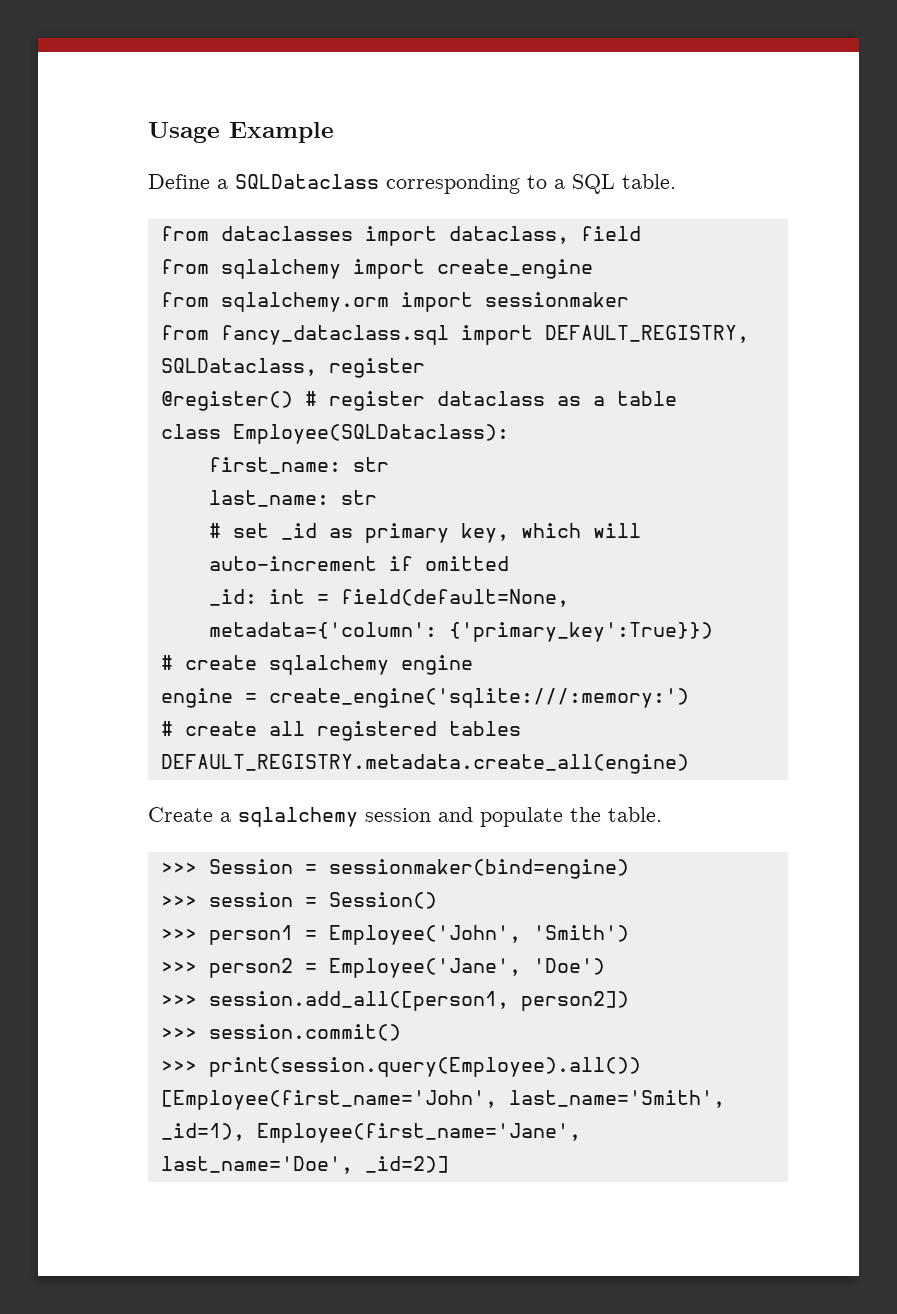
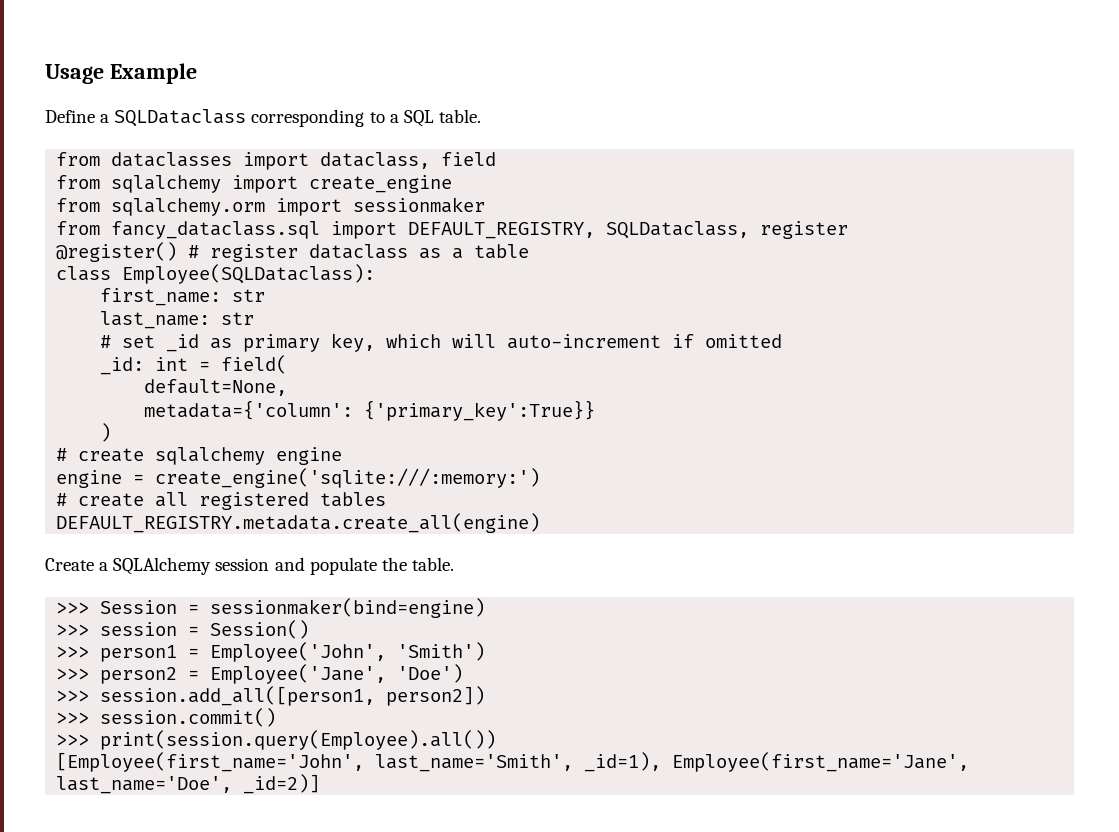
[340,589,569,607] [208,622,713,642] field(default=None, metadata={'column': {'primary_key':True}}) -> [221,355,288,374] [144,379,288,396] [144,400,596,421] [100,423,112,442] field( // default=None, // metadata={'column': {'primary_key':True}} // )
[238,807,358,827] sqlalchemy -> [113,557,212,575] SQLAlchemy

